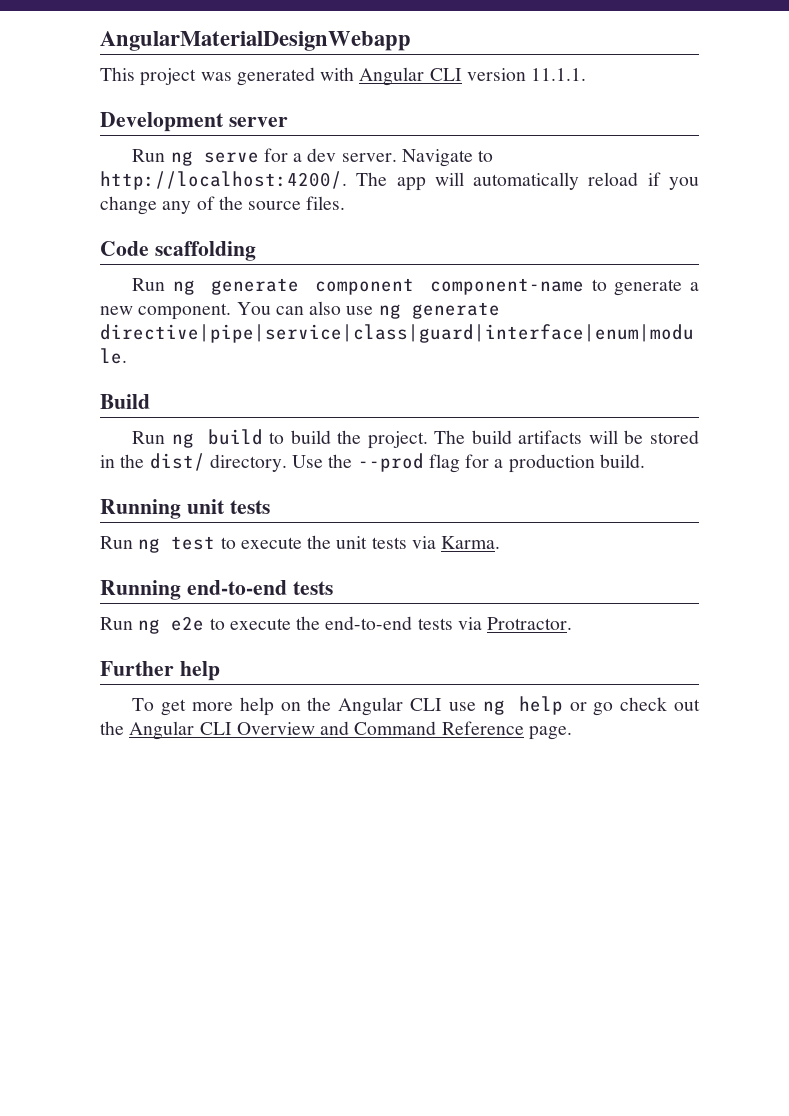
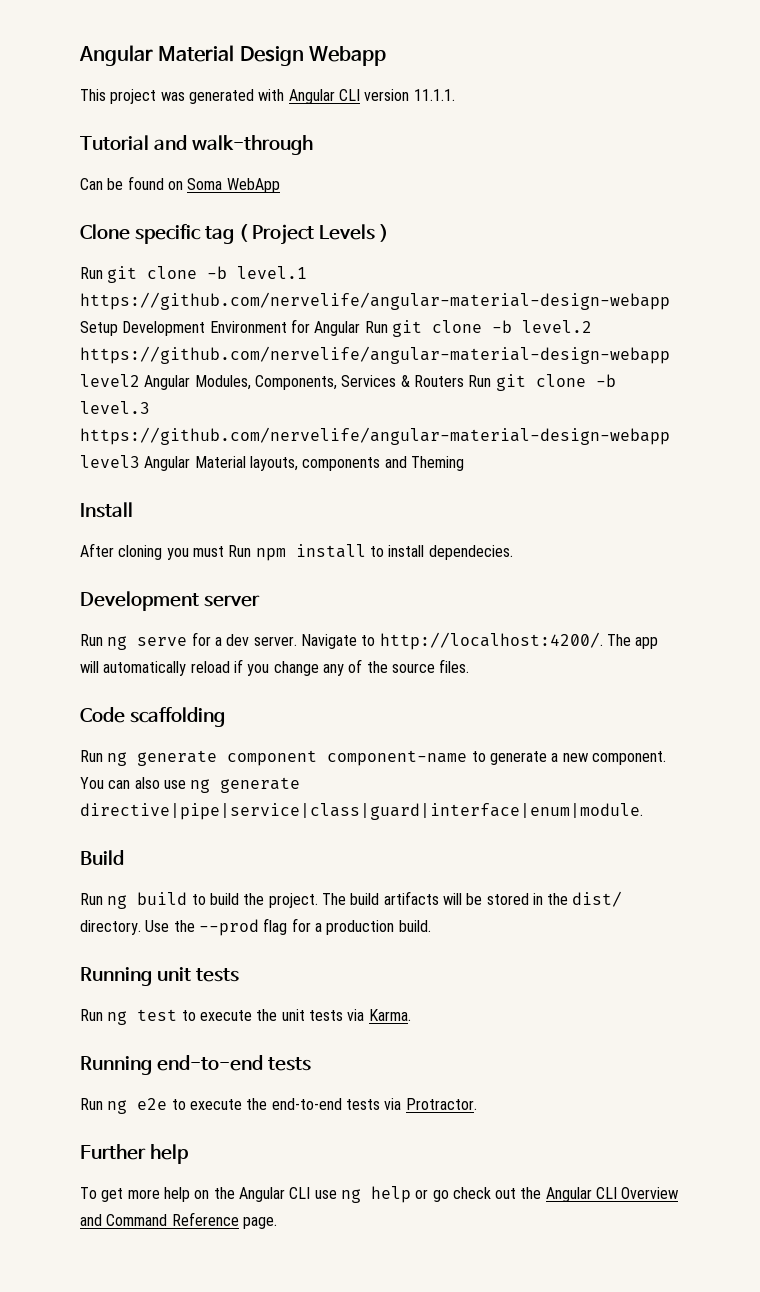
[100,31,411,51] AngularMaterialDesignWebapp -> [79,45,387,66] Angular Material Design Webapp
(587, 74) none -> [80,135,313,155] [80,176,280,193] [80,224,388,245] [80,266,308,283] [80,292,670,310] [80,319,592,337] [80,346,670,364] [80,374,616,391] [80,401,150,414] [80,427,670,445] [80,455,464,471] [80,502,133,518] [80,543,513,561] // Tutorial and walk-through // Can be found on Soma WebApp // Clone specific tag ( Project Levels ) // Run git clone -b level.1 https://github.com/nervelife/angular-material-design-webapp Setup Development Environment for Angular Run git clone -b level.2 https://github.com/nervelife/angular-material-design-webapp level2 Angular Modules, Components, Services & Routers Run git clone -b level.3 https://github.com/nervelife/angular-material-design-webapp level3 Angular Material layouts, components and Theming // Install // After cloning you must Run npm install to install dependecies.

